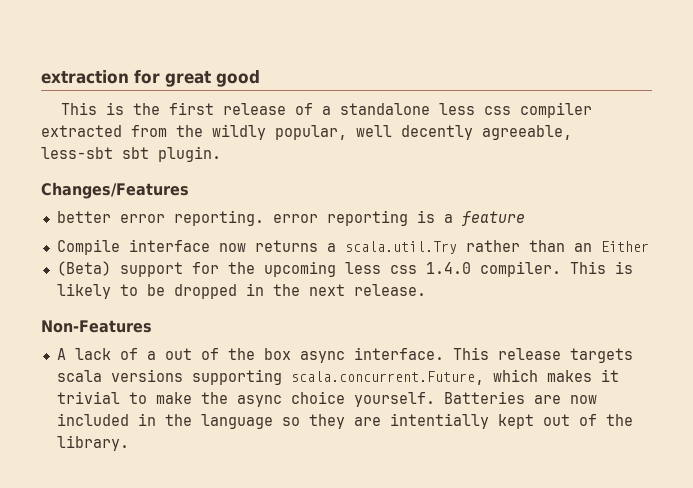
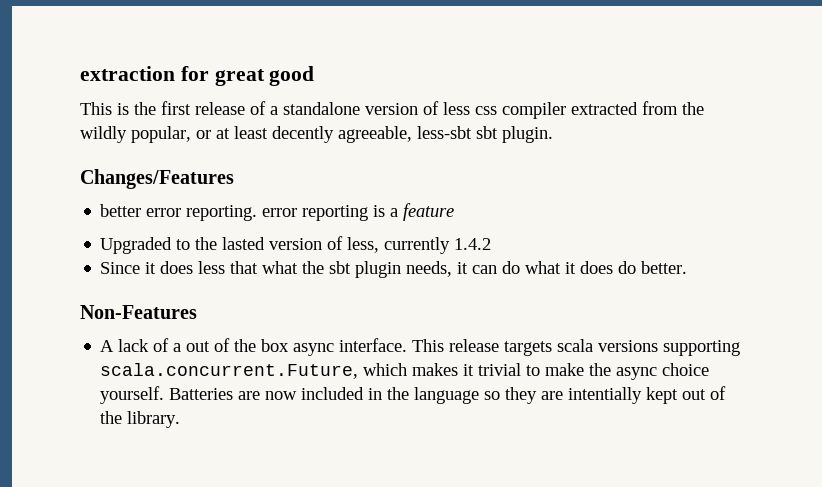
(430, 109) none -> [365,101,439,115] version of
[356,125,392,137] well -> [196,126,268,139] or at least
[56,239,649,255] [56,261,633,277] [56,283,426,299] Compile interface now returns a scala.util.Try rather than an Either // (Beta) support for the upcoming less css 1.4.0 compiler. This is likely to be dropped in the next release. -> [100,236,492,254] [100,261,688,278] Upgraded to the lasted version of less, currently 1.4.2 // Since it does less that what the sbt plugin needs, it can do what it does do better.

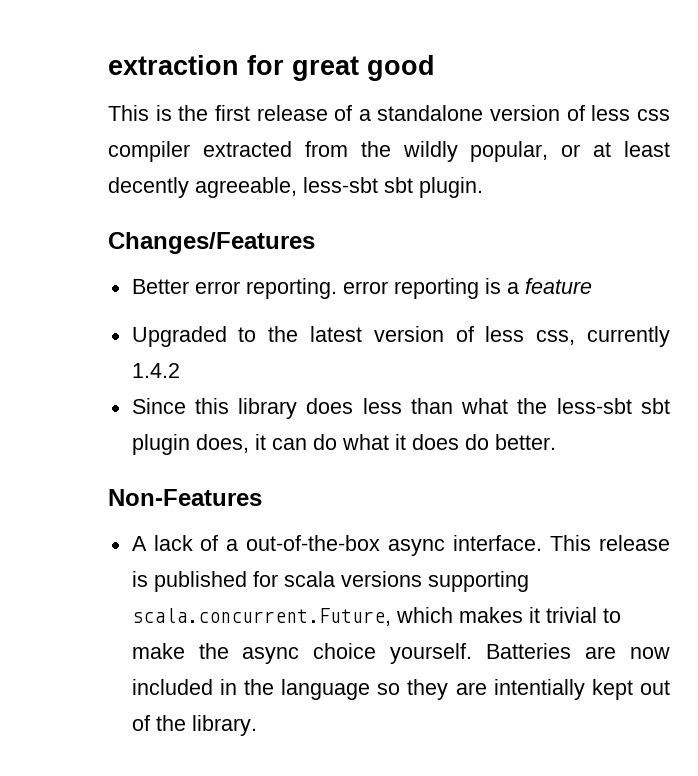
[100,204,142,217] better -> [131,279,189,294] Better
[222,236,380,253] lasted version of less, -> [310,326,576,345] latest version of less css,
[145,262,157,274] it -> [194,398,298,419] this library
[230,261,259,274] that -> [410,398,453,414] than
(325, 267) none -> [556,398,632,414] less-sbt
[406,261,453,277] needs, -> [195,434,249,453] does,
[186,338,290,352] out of the box -> [246,535,381,551] out-of-the-box
[504,341,553,356] targets -> [131,571,278,592] is published for

